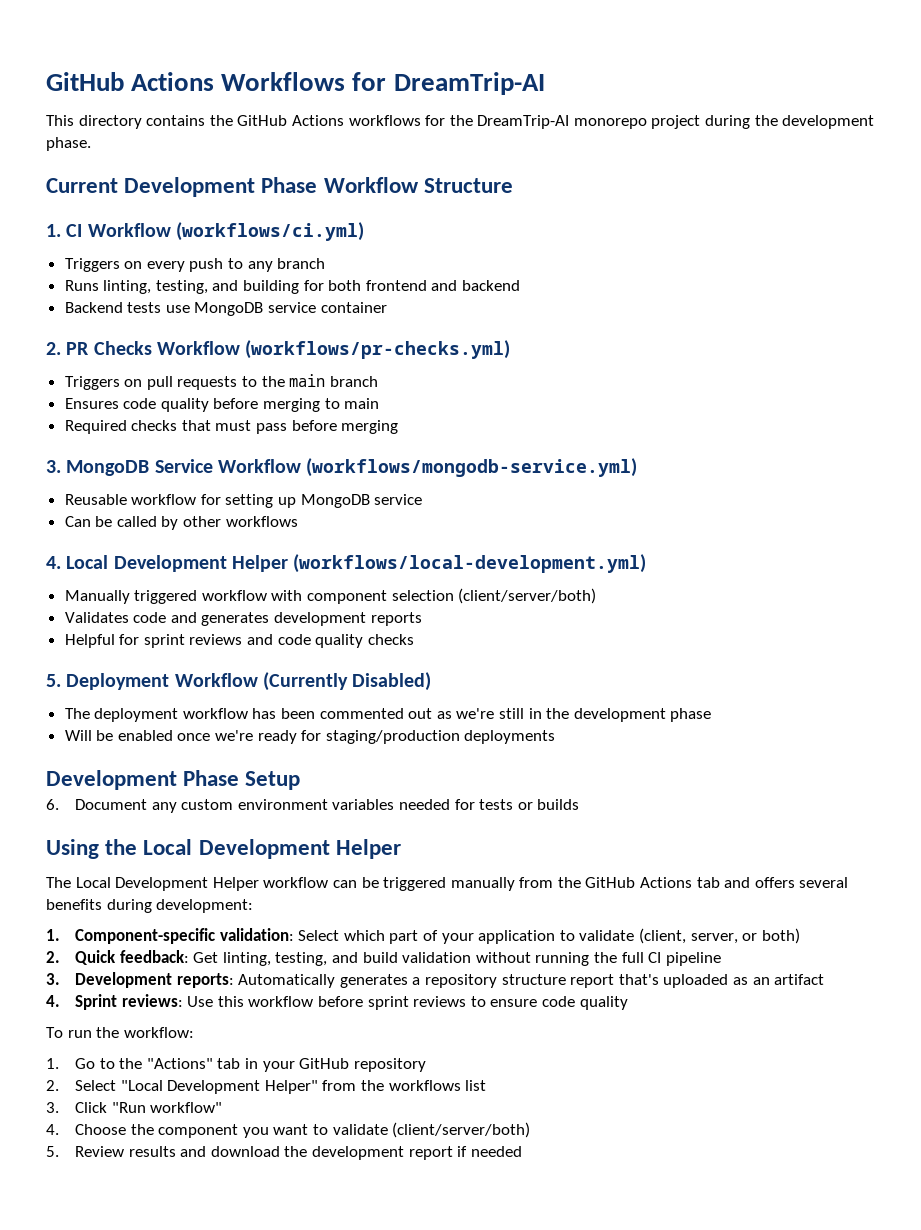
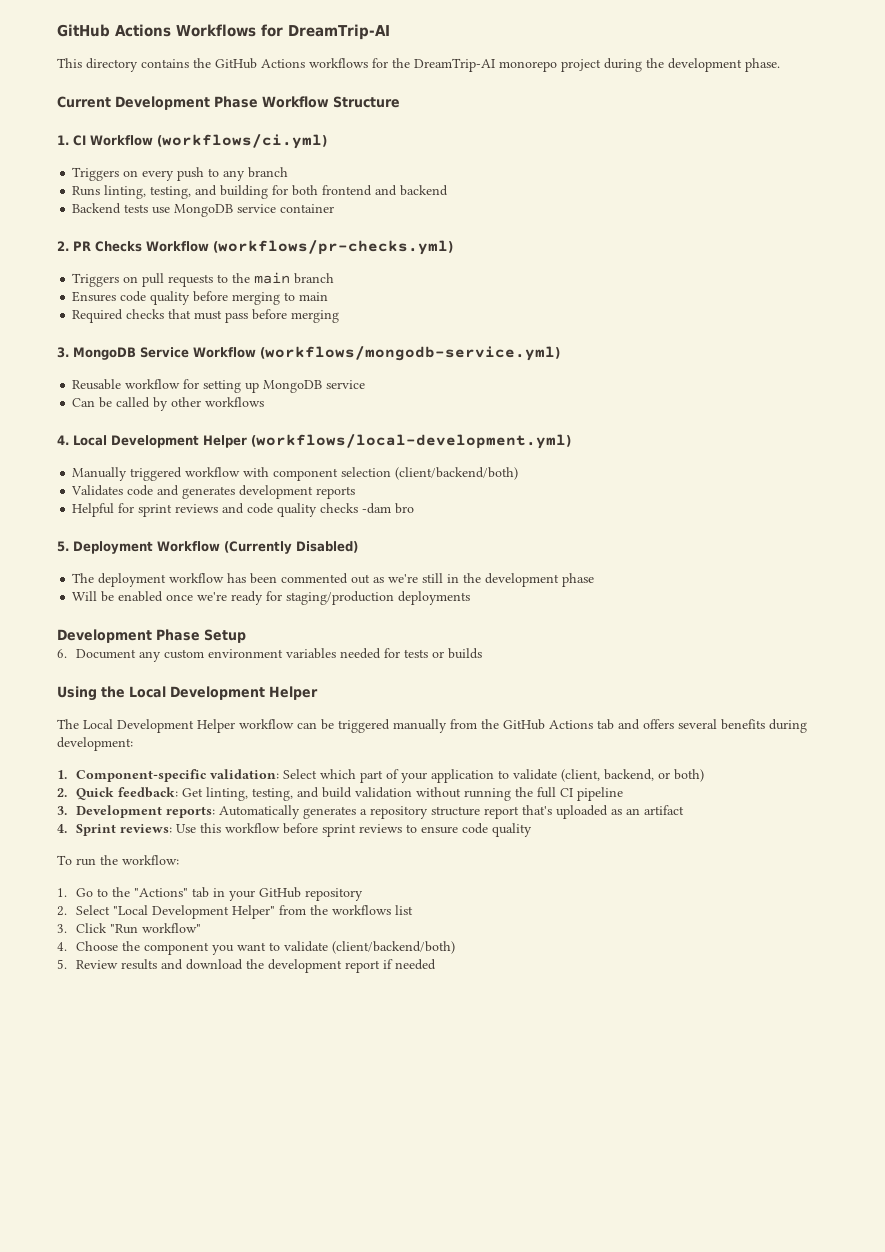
[458,588,597,604] (client/server/both) -> [395,467,519,480] (client/backend/both)
(414, 639) none -> [362,503,415,514] -dam bro
[690,933,738,944] server, -> [603,769,654,781] backend,
[392,1122,531,1138] (client/server/both) -> [331,941,455,954] (client/backend/both)

